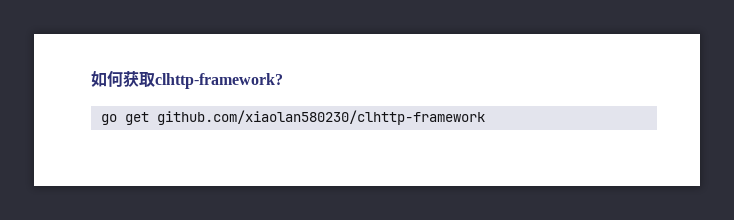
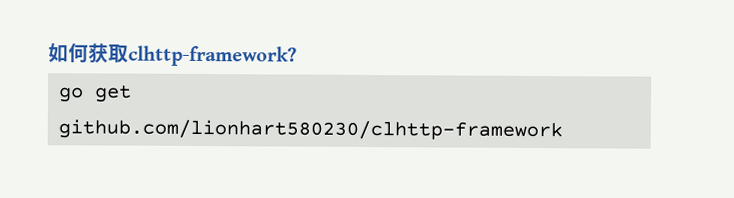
[156,110,485,125] github.com/xiaolan580230/clhttp-framework -> [57,119,563,142] github.com/lionhart580230/clhttp-framework

